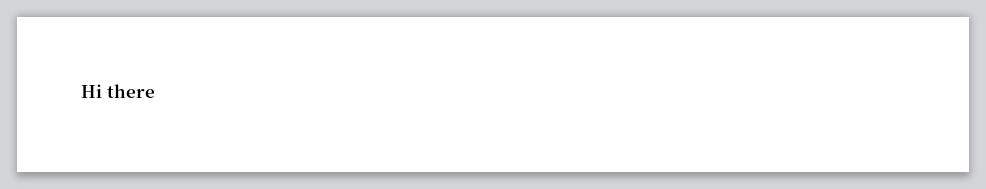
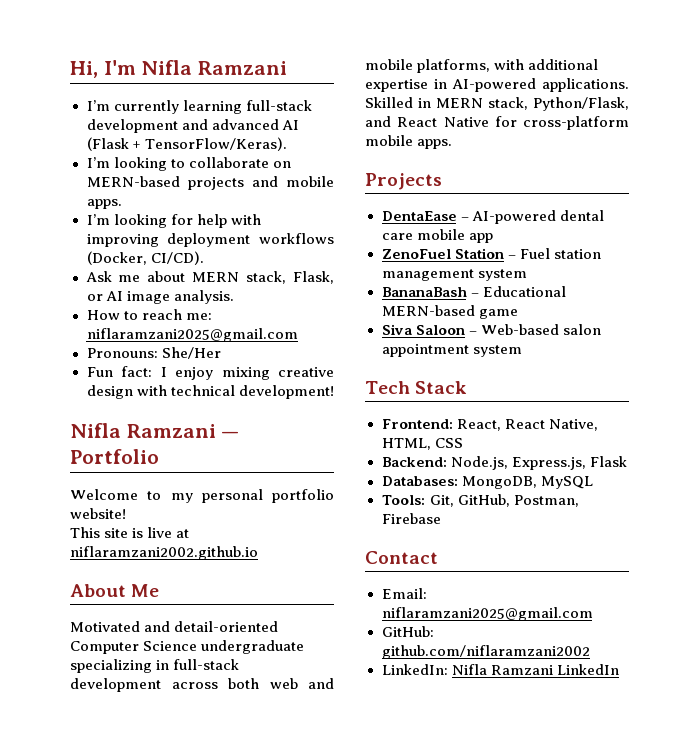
[81,84,155,98] Hi there -> [70,60,288,78] [86,100,312,114] [86,119,299,133] [86,137,287,151] [86,157,291,171] [86,176,334,190] [86,199,122,209] [86,214,261,228] [86,233,334,247] [86,251,204,265] [85,271,334,284] [86,290,234,304] [86,309,212,320] [86,328,298,342] [86,347,221,359] [86,366,334,380] [86,385,334,399] [70,423,240,438] [70,449,159,464] [70,489,334,503] [70,508,126,519] [70,527,190,538] [70,546,258,560] [70,584,160,597] [70,621,279,632] [70,640,305,654] [70,659,240,673] [70,678,334,692] [365,59,599,73] [365,78,629,92] [365,97,629,111] [365,116,629,130] [365,135,453,149] [365,173,442,190] [381,210,604,224] [381,229,493,243] [381,248,601,259] [381,269,527,281] [381,286,566,297] [381,305,518,319] [381,324,601,335] [381,344,522,357] [365,381,468,394] [381,419,598,431] [381,438,463,450] [381,456,627,470] [381,476,593,489] [381,494,579,507] [381,513,441,524] [365,551,438,564] [381,588,427,599] [381,607,593,621] [381,626,434,637] [381,645,590,659] [381,664,619,675] Hi, I'm Nifla Ramzani // I’m currently learning full-stack development and advanced AI (Flask + TensorFlow/Keras). // I’m looking to collaborate on MERN-based projects and mobile apps. // I’m looking for help with improving deployment workflows (Docker, CI/CD). // Ask me about MERN stack, Flask, or AI image analysis. // How to reach me: niflaramzani2025@gmail.com // Pronouns: She/Her // Fun fact: I enjoy mixing creative design with technical development! // Nifla Ramzani — Portfolio // Welcome to my personal portfolio website! // This site is live at niflaramzani2002.github.io // About Me // Motivated and detail-oriented Computer Science undergraduate specializing in full-stack development across both web and mobile platforms, with additional expertise in AI-powered applications. Skilled in MERN stack, Python/Flask, and React Native for cross-platform mobile apps. // Projects // DentaEase – AI-powered dental care mobile app // ZenoFuel Station – Fuel station management system // BananaBash – Educational MERN-based game // Siva Saloon – Web-based salon appointment system // Tech Stack // Frontend: React, React Native, HTML, CSS // Backend: Node.js, Express.js, Flask // Databases: MongoDB, MySQL // Tools: Git, GitHub, Postman, Firebase // Contact // Email: niflaramzani2025@gmail.com // GitHub: github.com/niflaramzani2002 // LinkedIn: Nifla Ramzani LinkedIn

